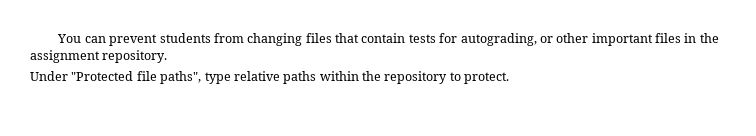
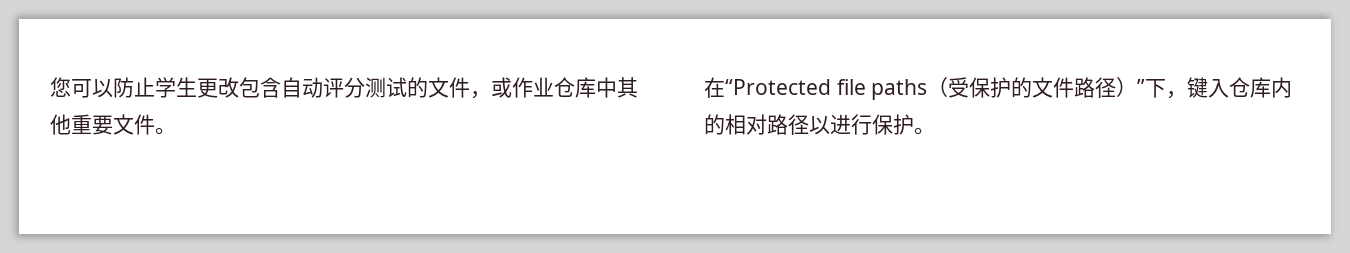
[57,33,719,46] [30,50,168,63] [30,71,510,84] You can prevent students from changing files that contain tests for autograding, or other important files in the assignment repository. // Under "Protected file paths", type relative paths within the repository to protect. -> [50,77,638,99] [50,114,176,135] [704,77,1293,100] [704,114,935,135] 您可以防止学生更改包含自动评分测试的文件，或作业仓库中其他重要文件。 // 在“Protected file paths（受保护的文件路径）”下，键入仓库内的相对路径以进行保护。

